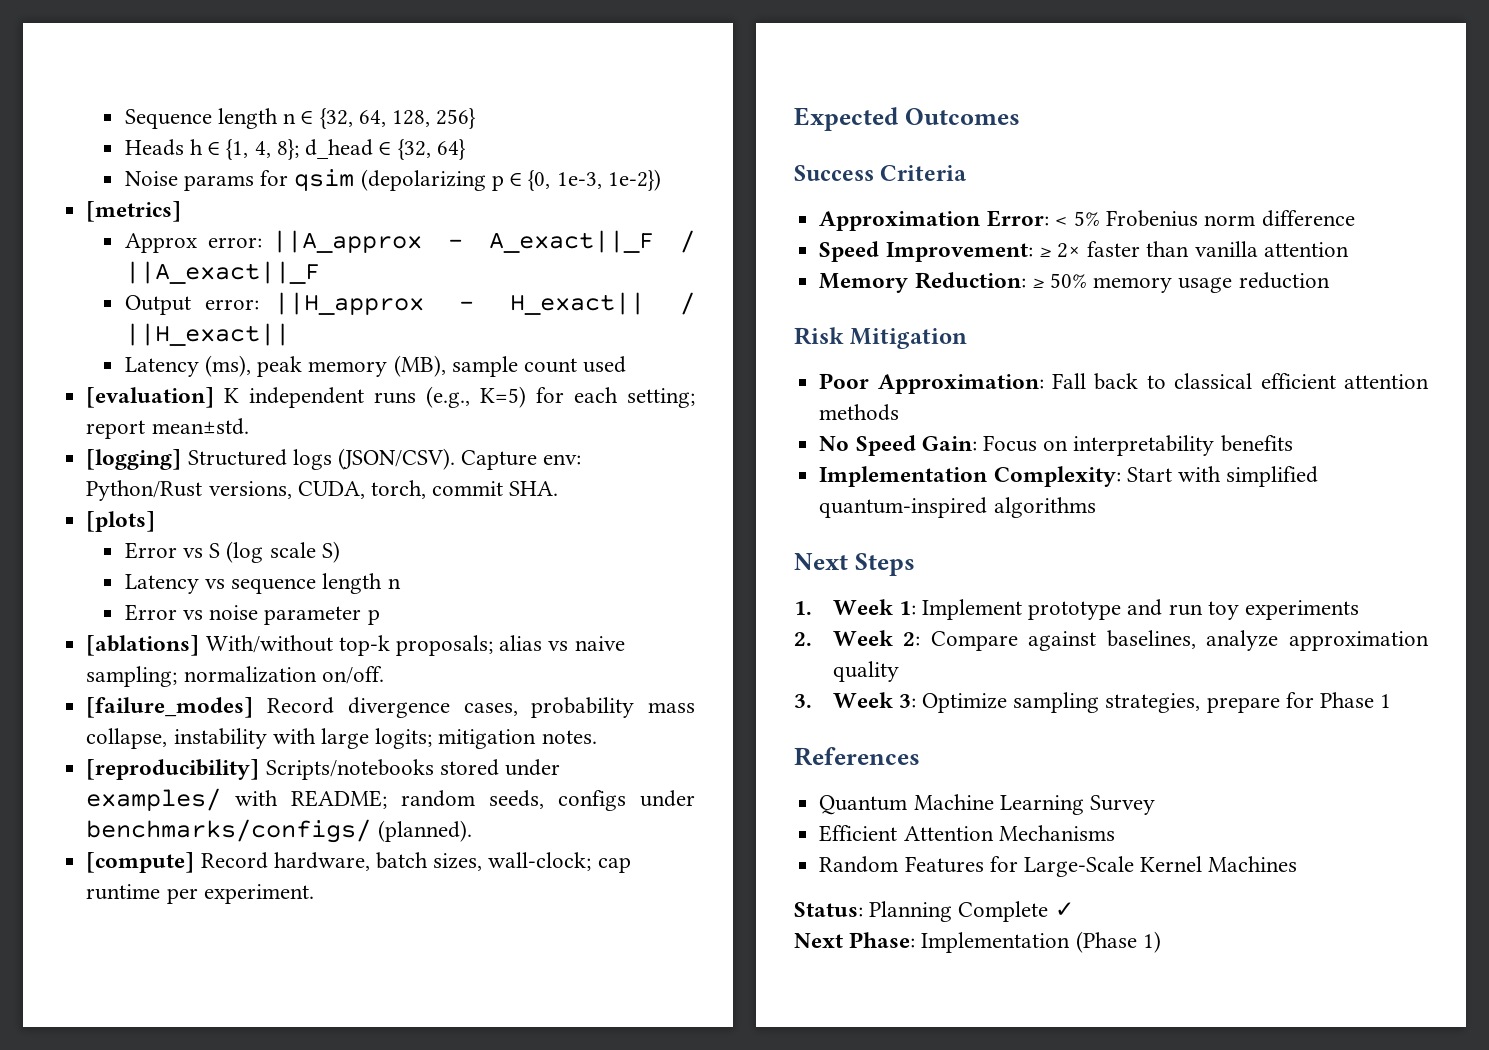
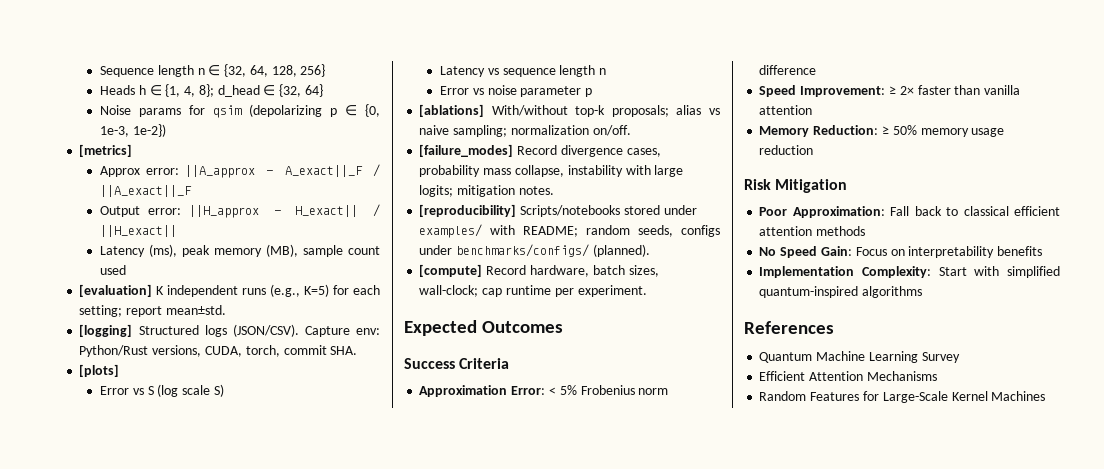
[794,553,915,576] [794,599,1359,620] [794,630,1429,651] [832,661,899,682] [794,692,1392,713] // Next Steps // 1. Week 1: Implement prototype and run toy experiments // 2. Week 2: Compare against baselines, analyze approximation quality // 3. Week 3: Optimize sampling strategies, prepare for Phase 1 -> (923, 292) none
[794,901,1074,922] [794,931,1161,953] // Status: Planning Complete ✓ // Next Phase: Implementation (Phase 1) -> (1046, 396) none

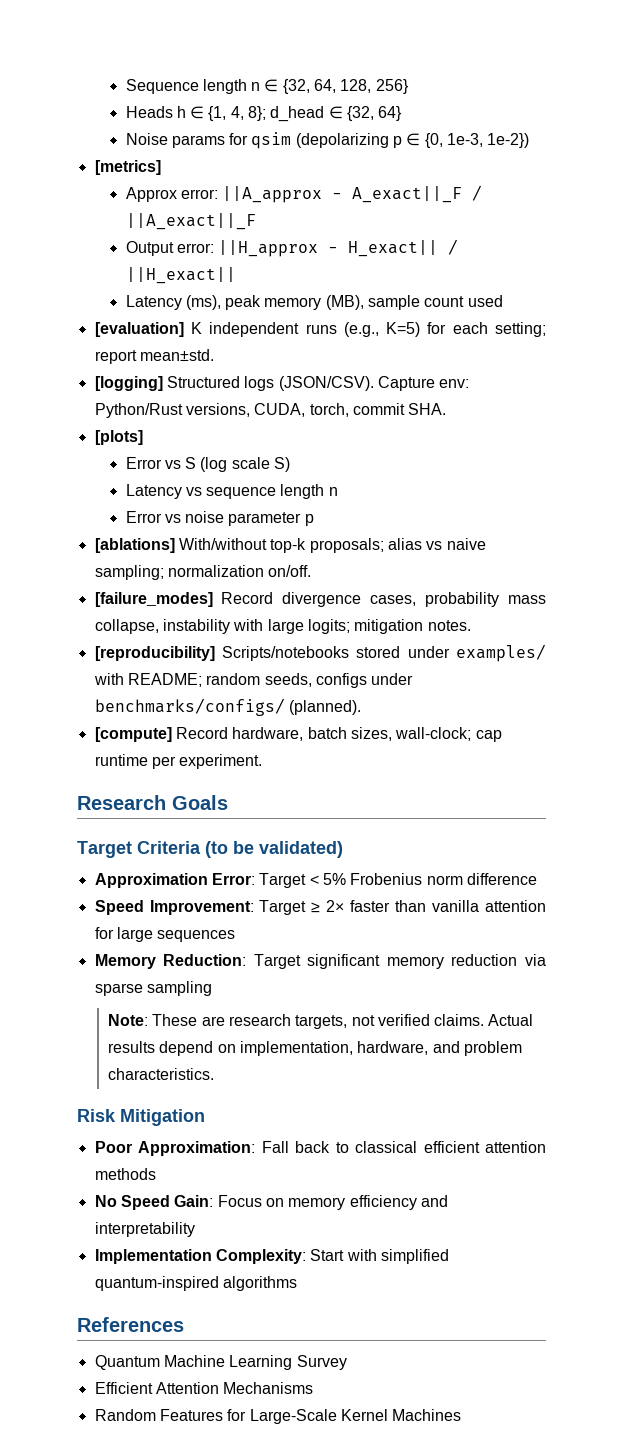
[404,320,564,336] [404,358,510,369] Expected Outcomes // Success Criteria -> [77,795,228,810] [77,841,343,858] Research Goals // Target Criteria (to be validated)
(546, 390) none -> [259,873,307,888] Target
(886, 91) none -> [259,900,307,915] Target
(813, 110) none -> [94,927,236,942] for large sequences
[881,125,1005,137] [759,145,814,155] ≥ 50% memory usage reduction -> [253,954,546,969] [94,981,212,996] [107,1014,534,1029] [107,1041,522,1056] [107,1068,214,1080] Target significant memory reduction via sparse sampling // Note: These are research targets, not verified claims. Actual results depend on implementation, hardware, and problem characteristics.
(905, 252) none -> [288,1195,448,1210] memory efficiency and
[997,246,1043,256] benefits -> (195, 1229) none

